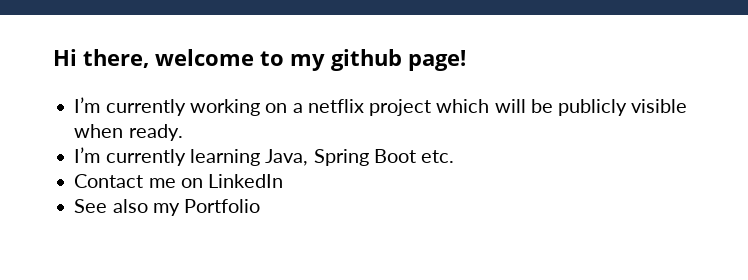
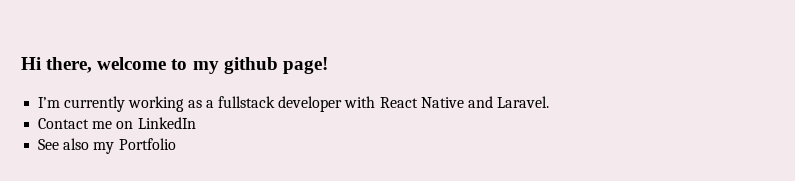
[265,99,688,116] [74,124,183,141] [74,147,455,166] on a netflix project which will be publicly visible when ready. // I’m currently learning Java, Spring Boot etc. -> [187,96,550,112] as a fullstack developer with React Native and Laravel.

